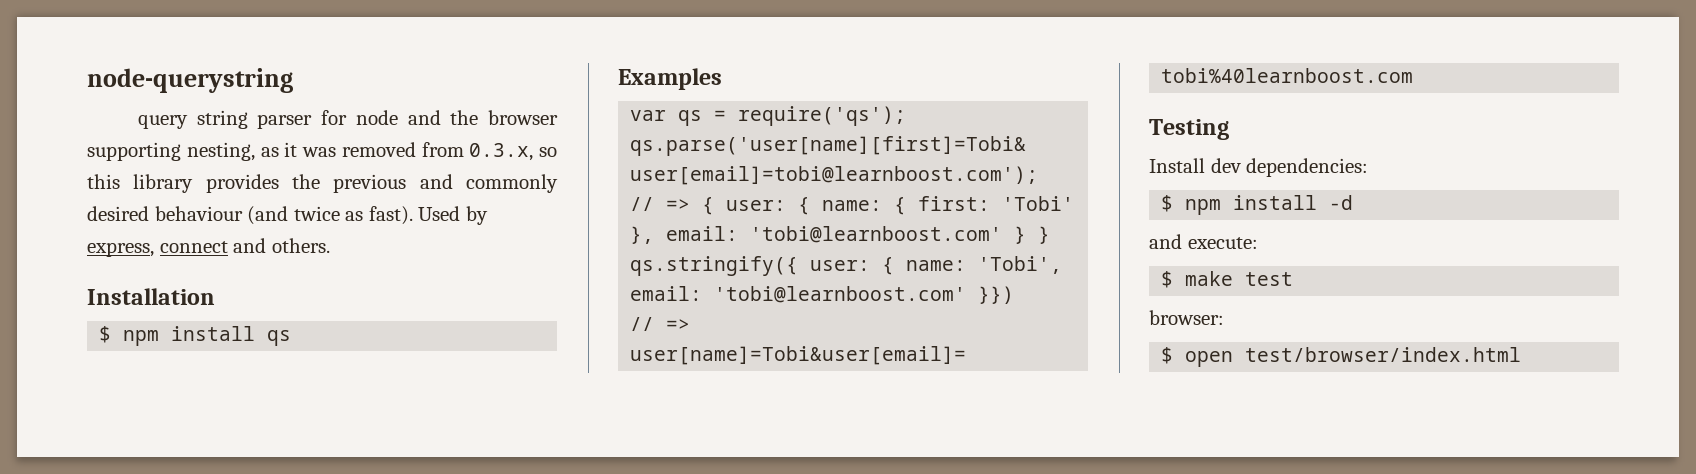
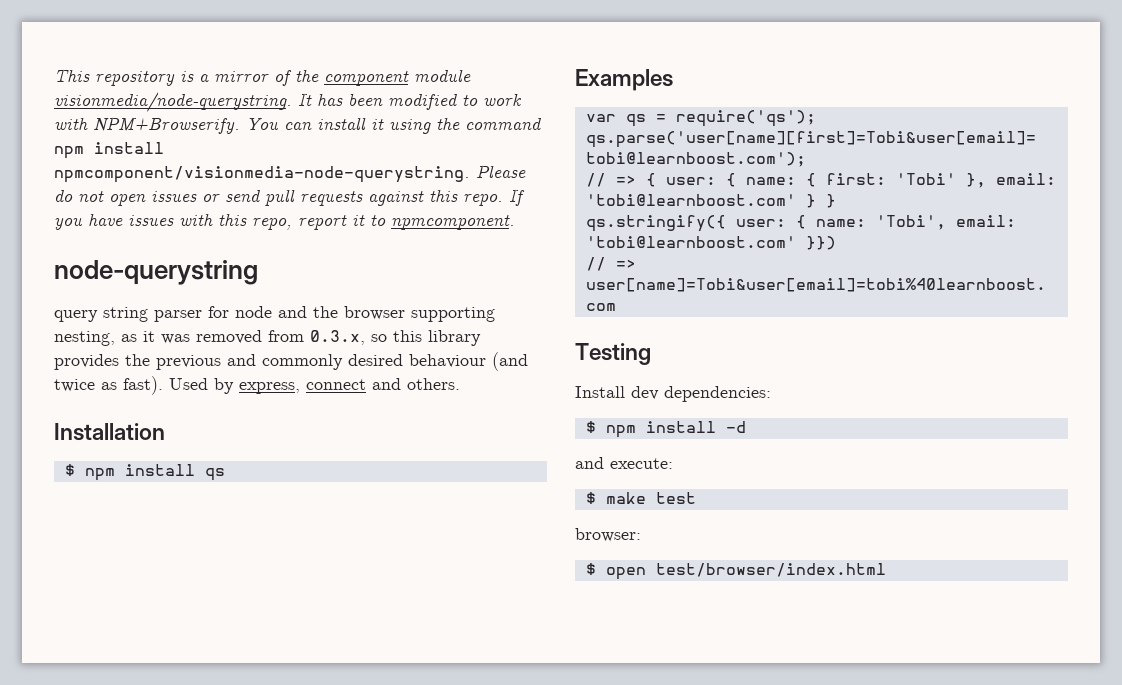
(87, 80) none -> [54,69,471,86] [54,92,522,112] [54,117,542,134] [54,142,164,159] [54,165,526,183] [54,189,525,206] [54,213,515,230] This repository is a mirror of the component module visionmedia/node-querystring. It has been modified to work with NPM+Browserify. You can install it using the command npm install npmcomponent/visionmedia-node-querystring. Please do not open issues or send pull requests against this repo. If you have issues with this repo, report it to npmcomponent. //

